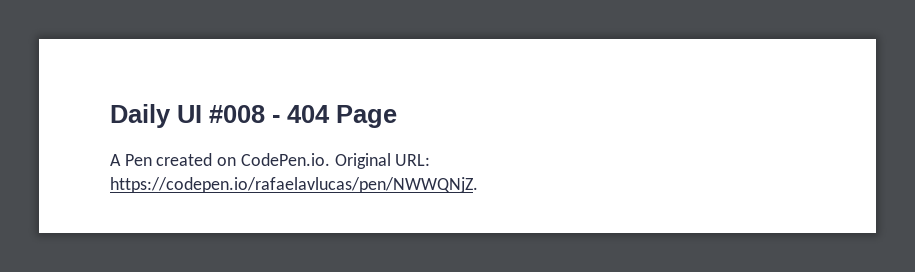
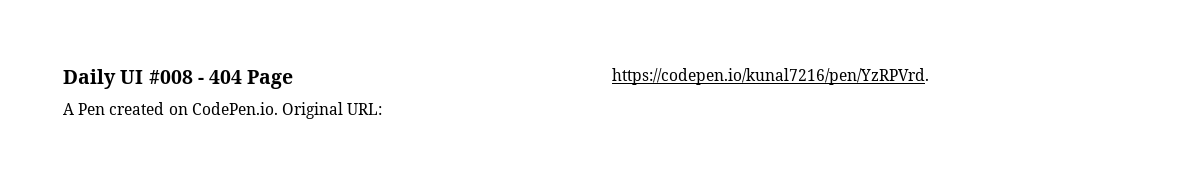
[110,177,478,193] https://codepen.io/rafaelavlucas/pen/NWWQNjZ. -> [612,68,929,85] https://codepen.io/kunal7216/pen/YzRPVrd.

